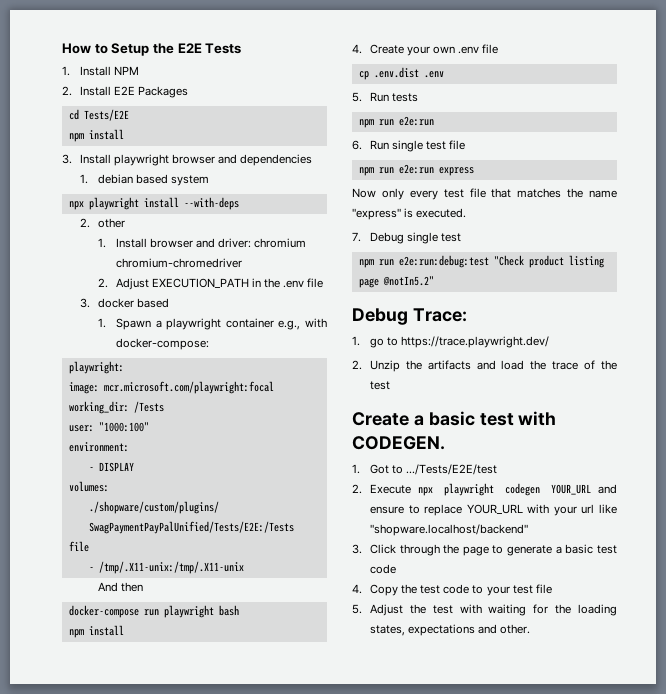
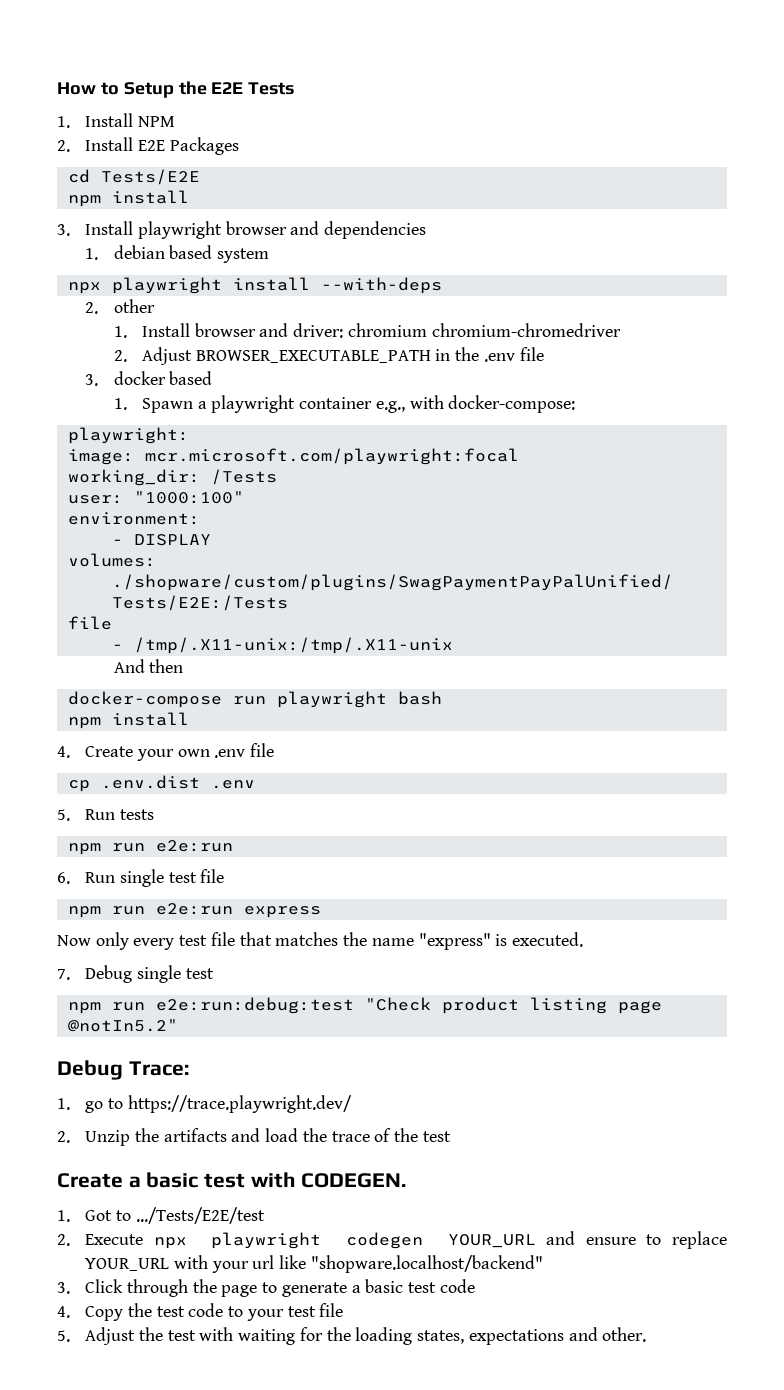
[152,278,250,288] EXECUTION_PATH -> [195,350,431,363] BROWSER_EXECUTABLE_PATH

